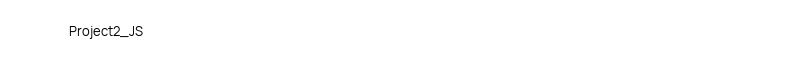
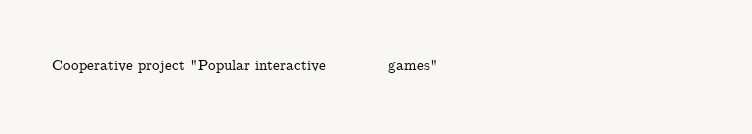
[69,26,143,39] Project2_JS -> [52,60,438,73] Cooperative project "Popular interactive games"

